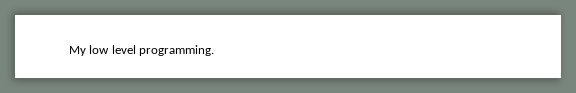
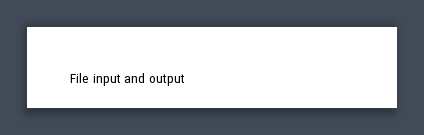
[69,45,215,56] My low level programming. -> [70,73,185,86] File input and output

